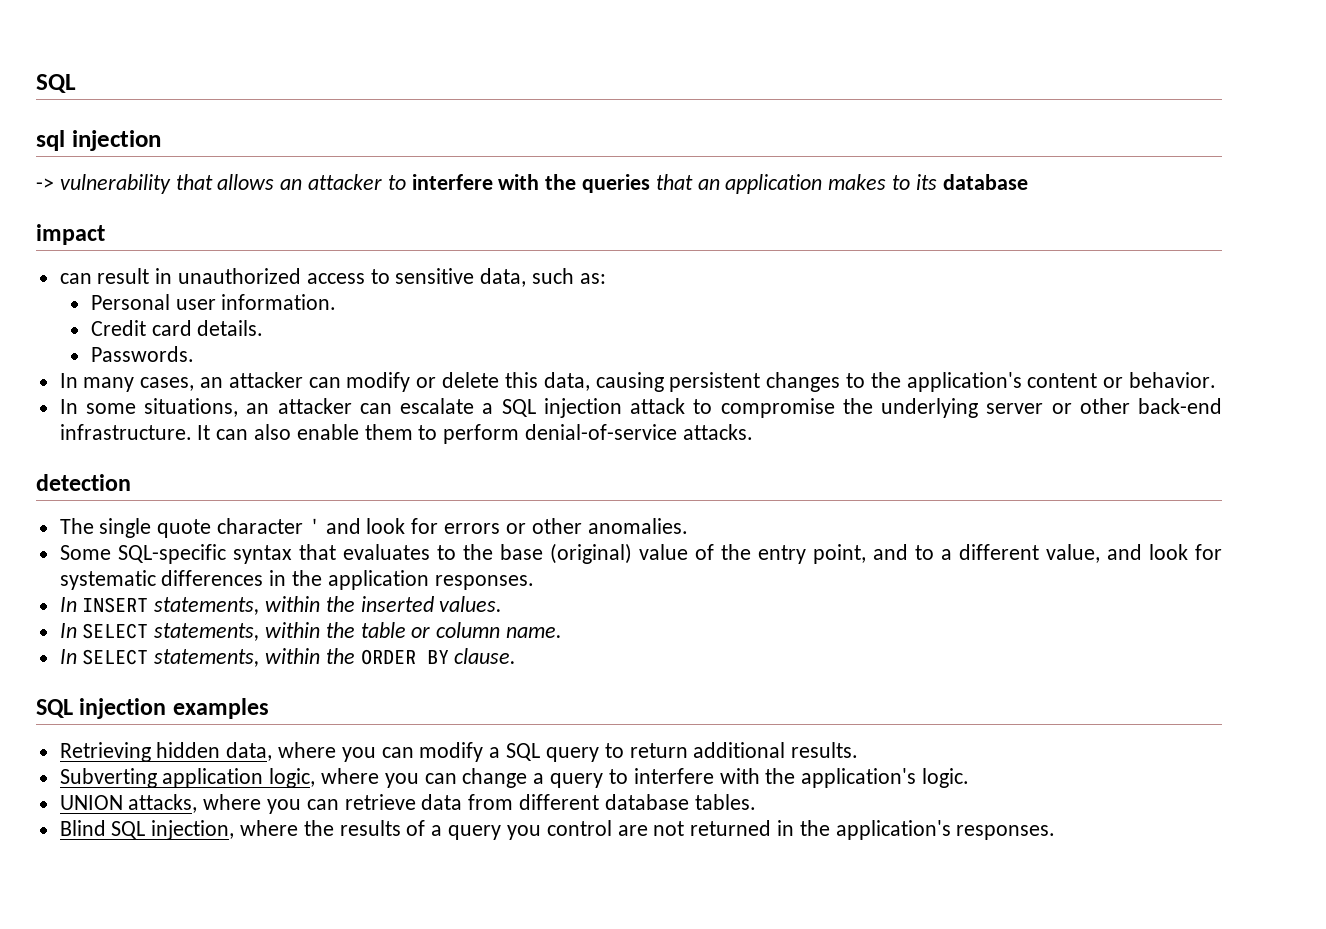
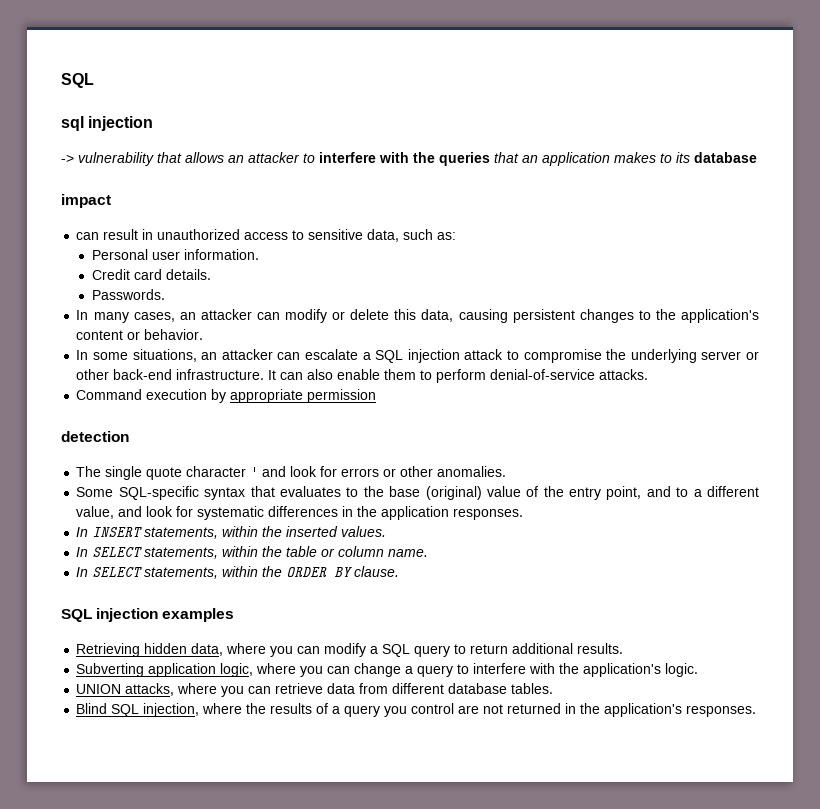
(753, 432) none -> [76,389,377,403] // Command execution by appropriate permission

